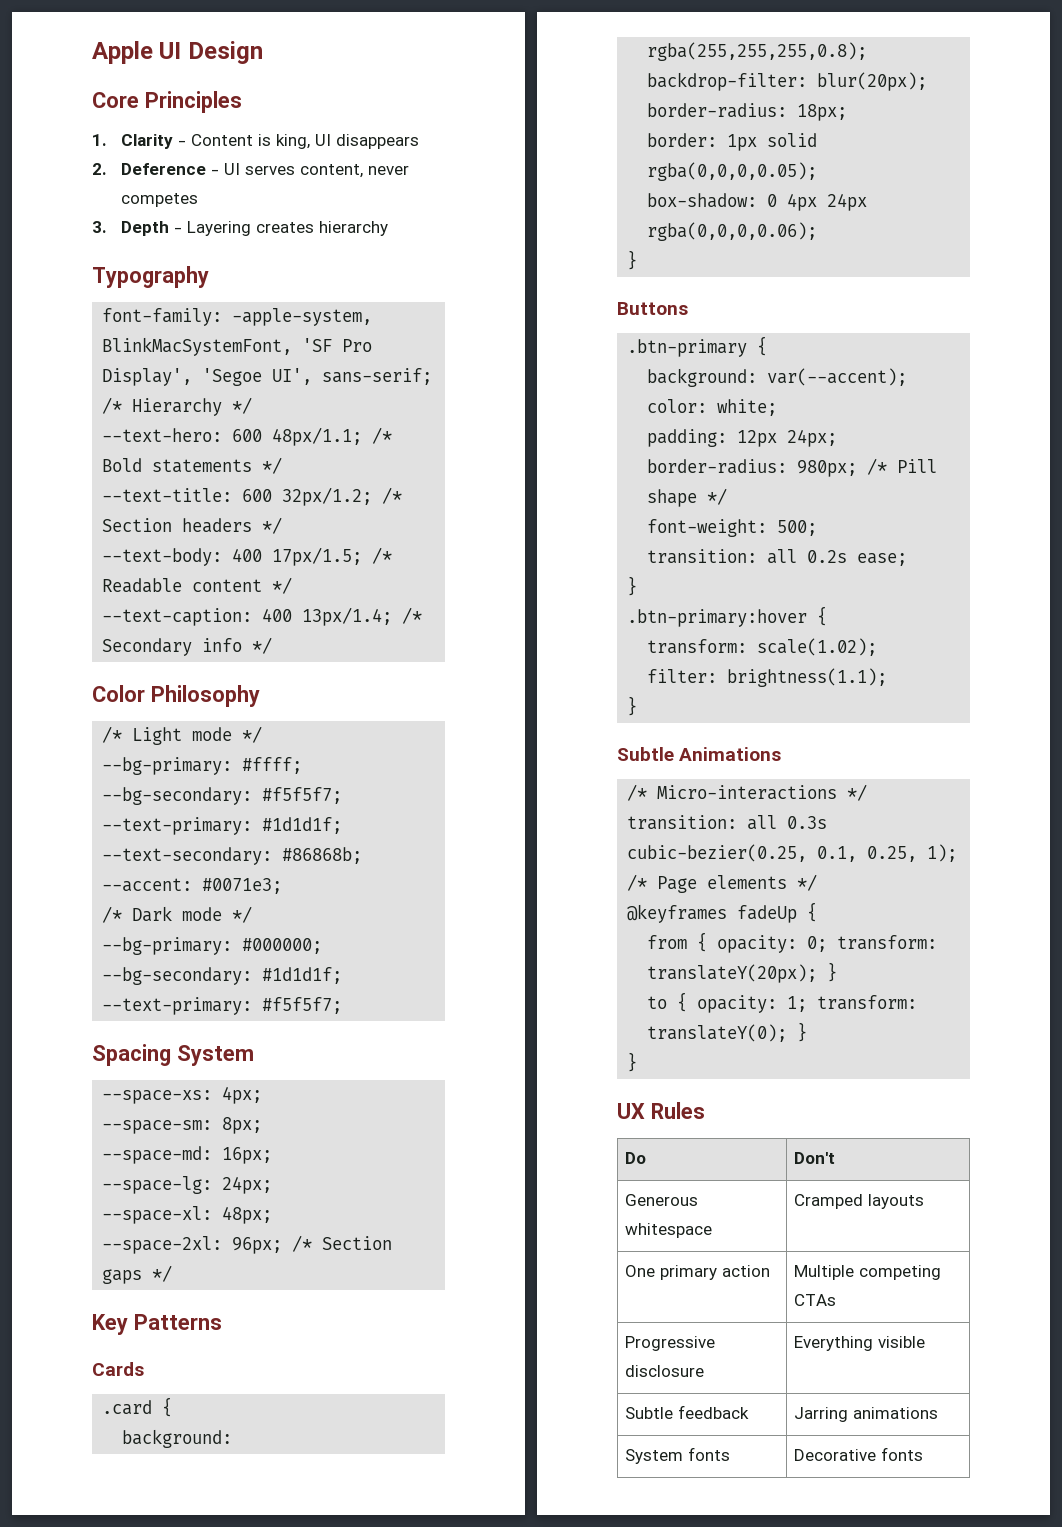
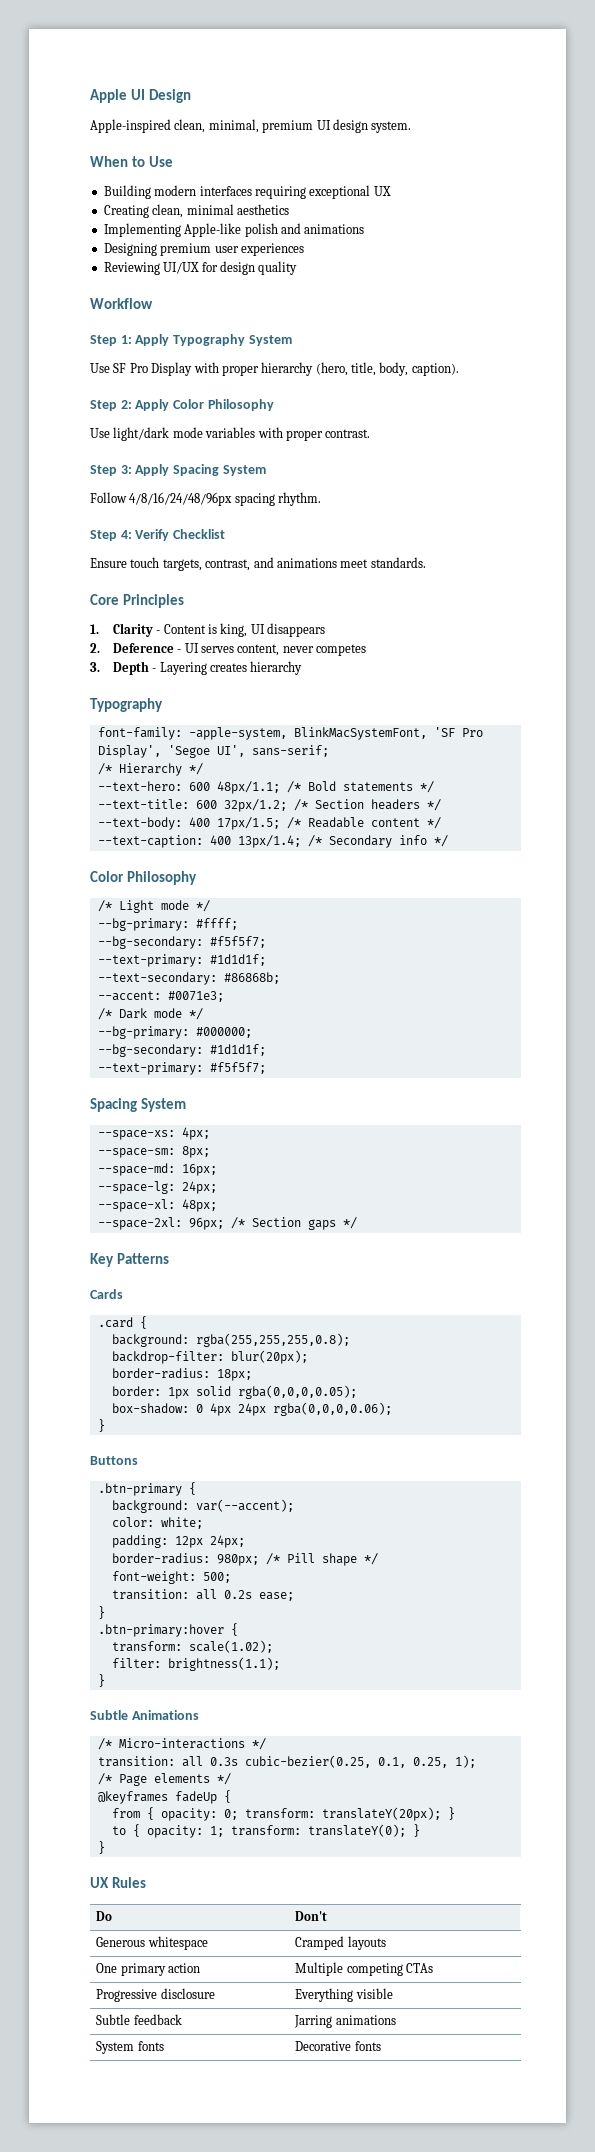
(263, 52) none -> [90,119,412,133] [90,156,173,167] [103,185,391,199] [103,204,289,218] [103,223,365,237] [103,243,304,256] [103,261,298,275] [90,298,153,309] [90,334,292,346] [90,362,459,376] [90,399,274,411] [90,427,371,441] [90,464,266,476] [90,492,322,506] [90,529,225,541] [90,557,426,571] // Apple-inspired clean, minimal, premium UI design system. // When to Use // Building modern interfaces requiring exceptional UX // Creating clean, minimal aesthetics // Implementing Apple-like polish and animations // Designing premium user experiences // Reviewing UI/UX for design quality // Workflow // Step 1: Apply Typography System // Use SF Pro Display with proper hierarchy (hero, title, body, caption). // Step 2: Apply Color Philosophy // Use light/dark mode variables with proper contrast. // Step 3: Apply Spacing System // Follow 4/8/16/24/48/96px spacing rhythm. // Step 4: Verify Checklist // Ensure touch targets, contrast, and animations meet standards.

